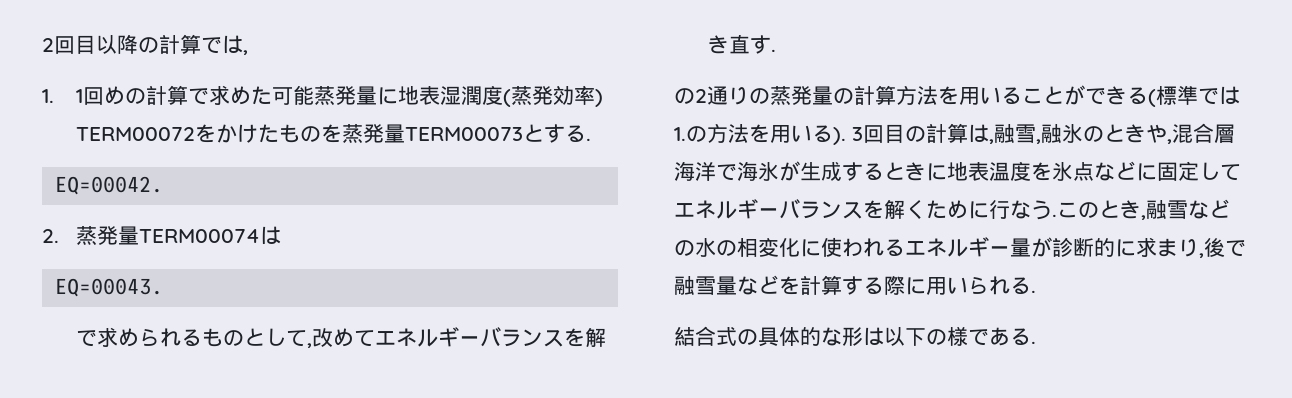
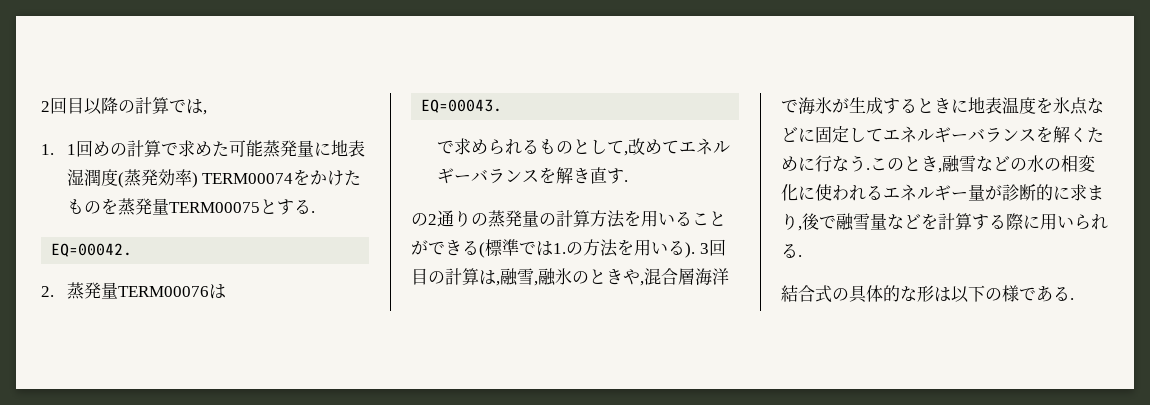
[75,127,195,141] TERM00072 -> [202,173,294,184] TERM00074
[404,127,523,141] TERM00073 -> [168,202,260,213] TERM00075
[138,229,260,243] TERM00074 -> [117,286,209,297] TERM00076

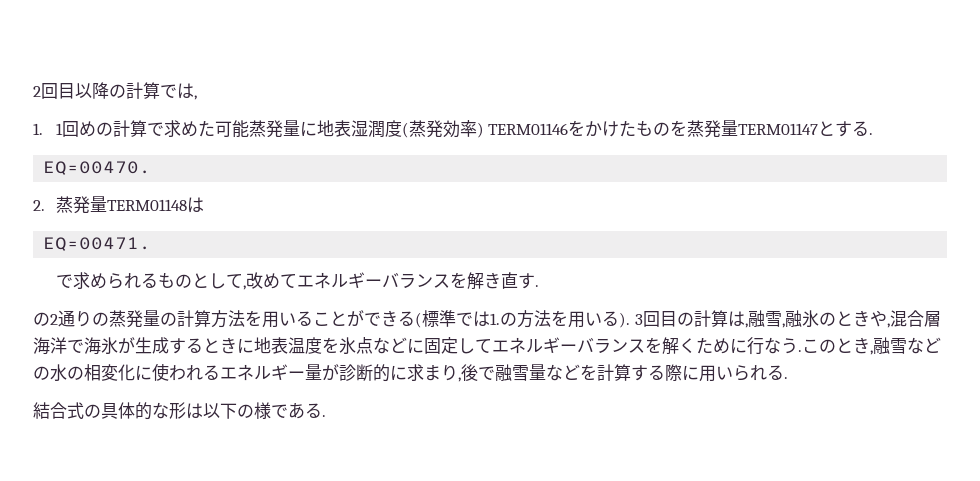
[202,173,294,184] TERM00074 -> [488,123,569,135] TERM01146
[168,202,260,213] TERM00075 -> [738,123,819,135] TERM01147
[51,243,133,257] EQ=00042. -> [43,161,152,175] EQ=00470.
[117,286,209,297] TERM00076 -> [106,199,187,211] TERM01148
[421,99,503,113] EQ=00043. -> [43,237,152,251] EQ=00471.

